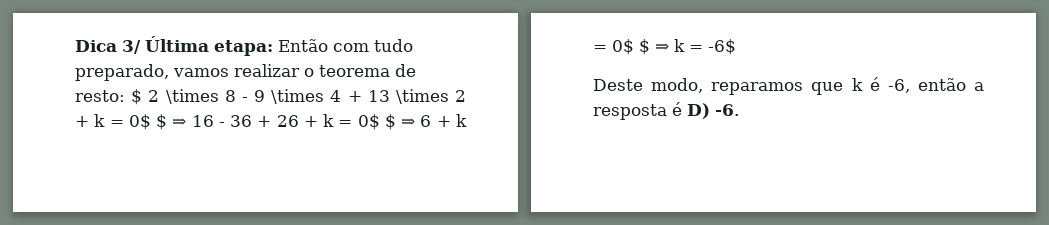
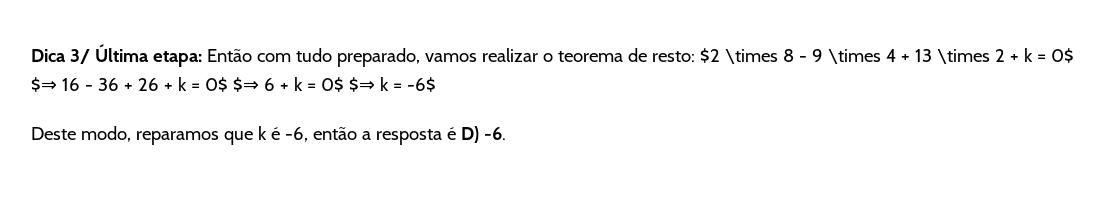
[131,89,160,105] $ 2 -> [699,48,720,63] $2
[156,114,187,130] $ ⇒ -> [31,77,57,92] $⇒
[384,114,416,130] $ ⇒ -> [232,77,259,92] $⇒
[639,39,669,55] $ ⇒ -> [348,77,375,92] $⇒

